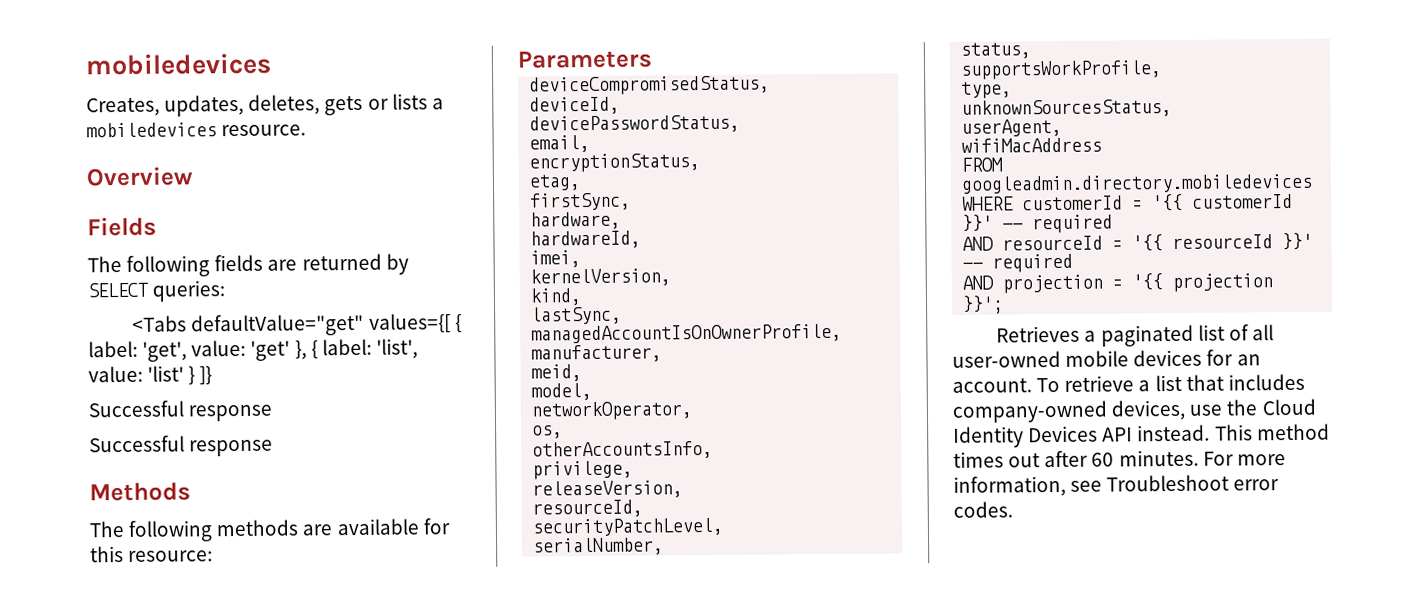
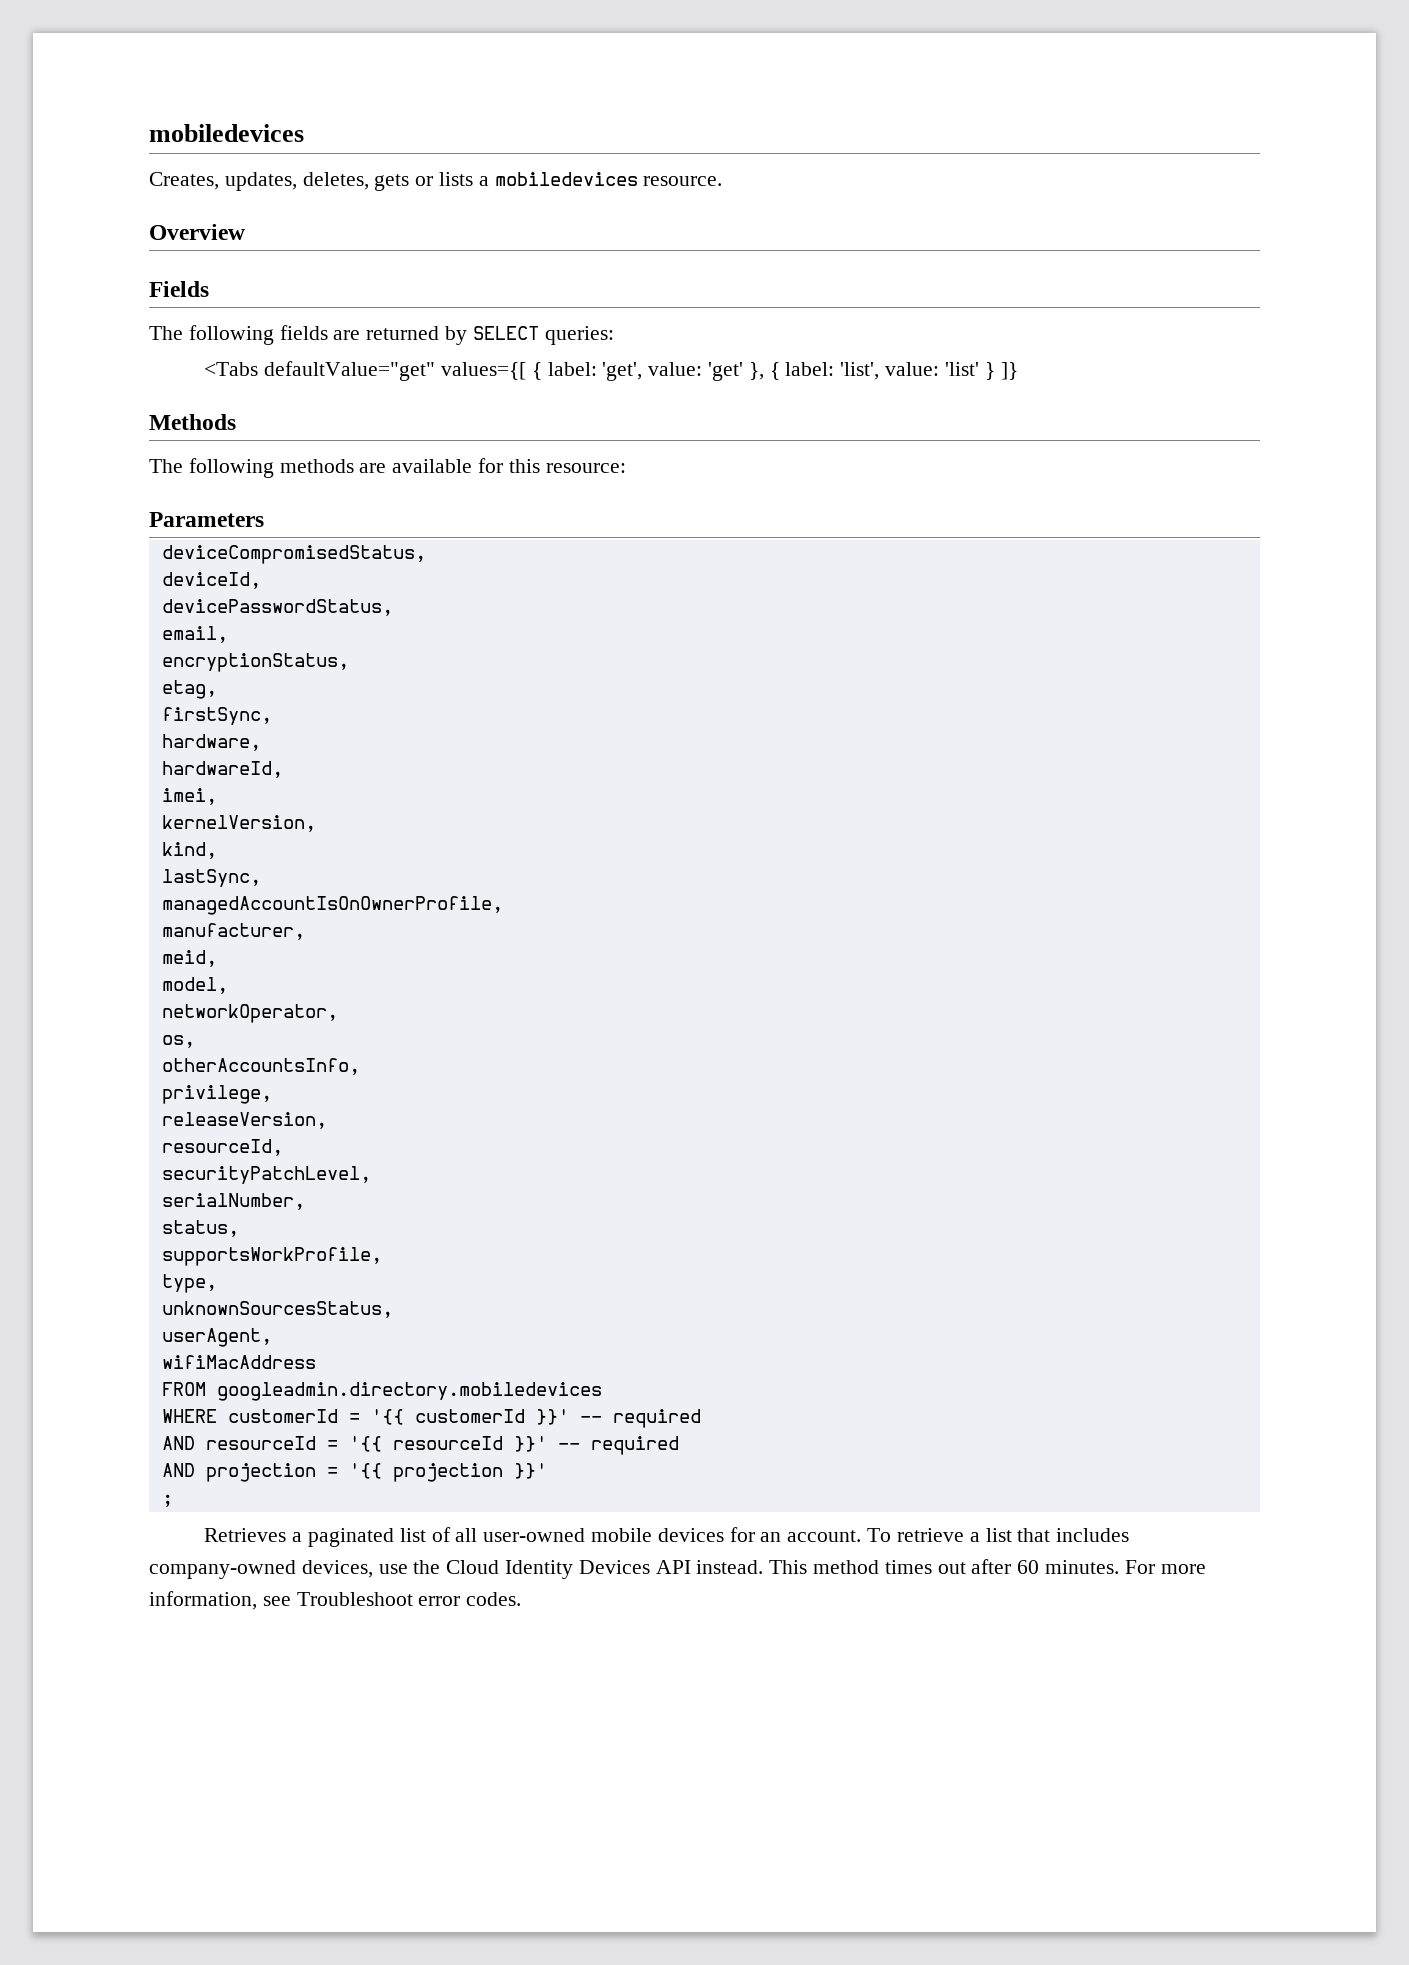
[88,400,273,422] [89,435,274,457] // Successful response // Successful response -> (1018, 371) none
[962,295,1005,314] }}'; -> [513,1463,547,1479] [161,1494,173,1507] }}' // ;

